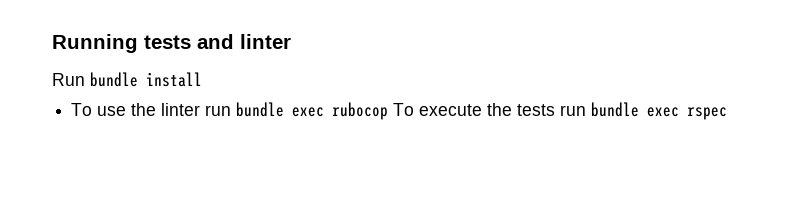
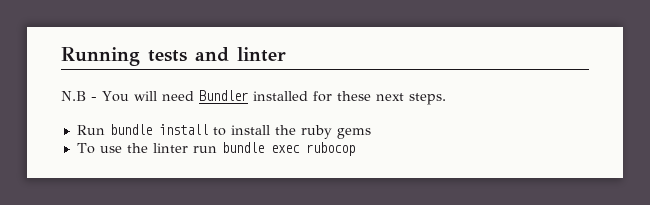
[52,72,202,87] Run bundle install -> [61,90,446,105] [76,124,371,139] N.B - You will need Bundler installed for these next steps. // Run bundle install to install the ruby gems
[393,102,728,120] To execute the tests run bundle exec rspec -> (355, 149) none

